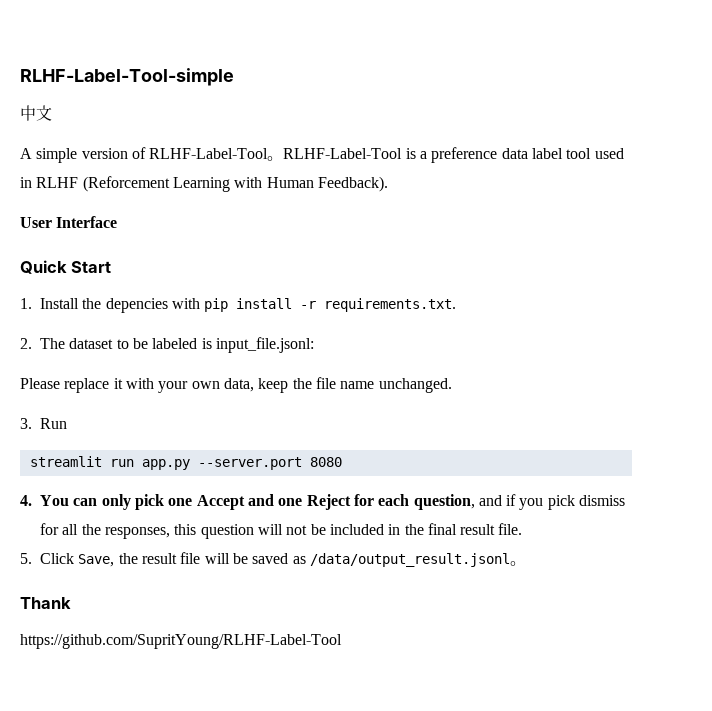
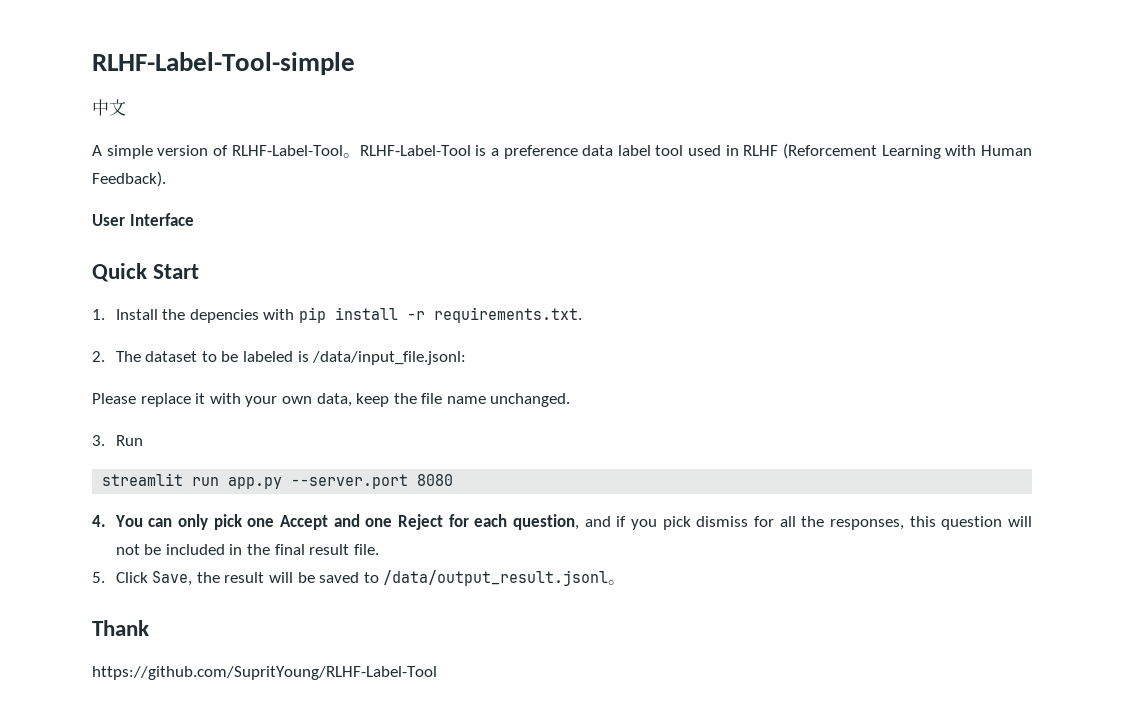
[215,337,314,353] input_file.jsonl: -> [312,351,467,365] /data/input_file.jsonl:
[180,552,201,564] file -> (265, 577) none
[292,556,306,564] as -> [363,572,379,583] to

